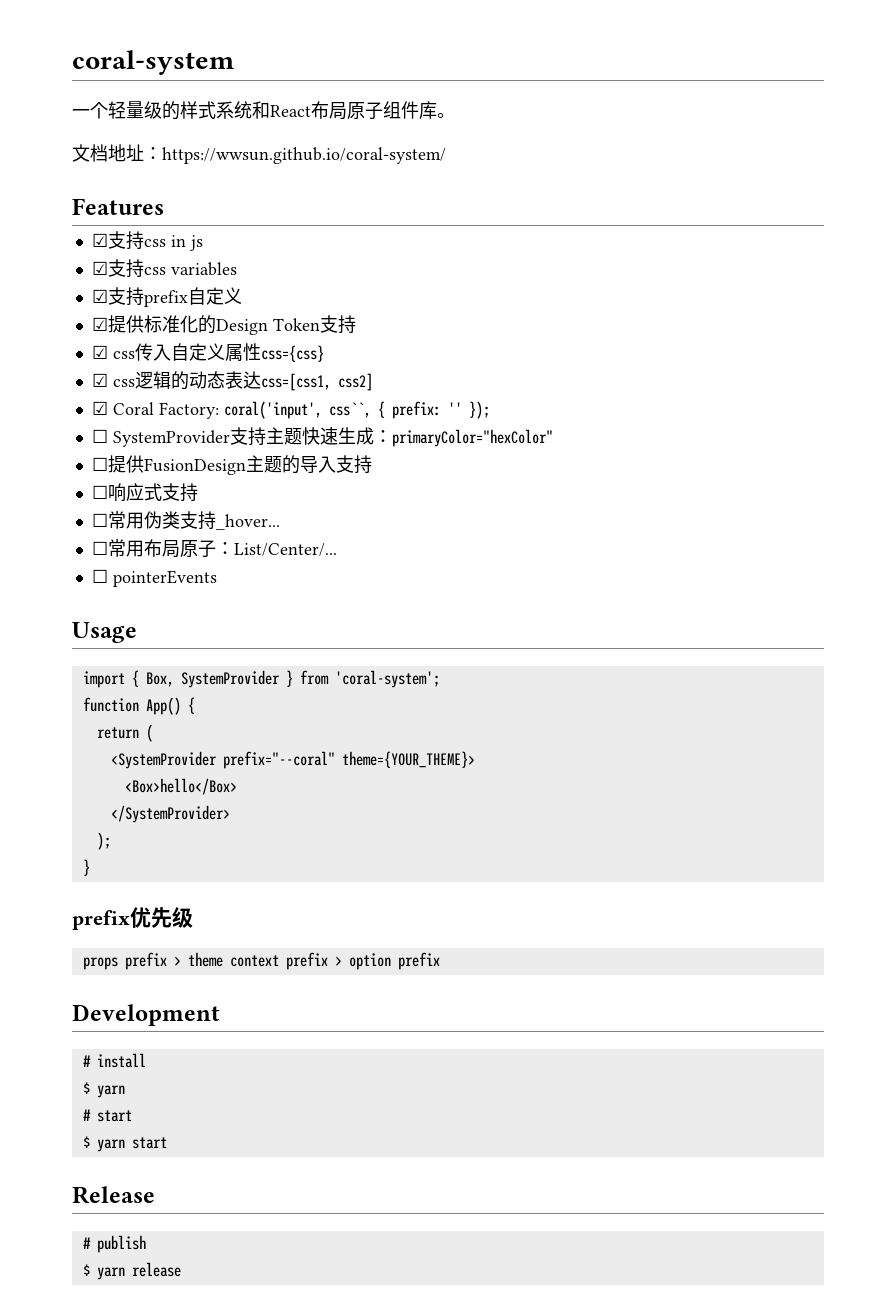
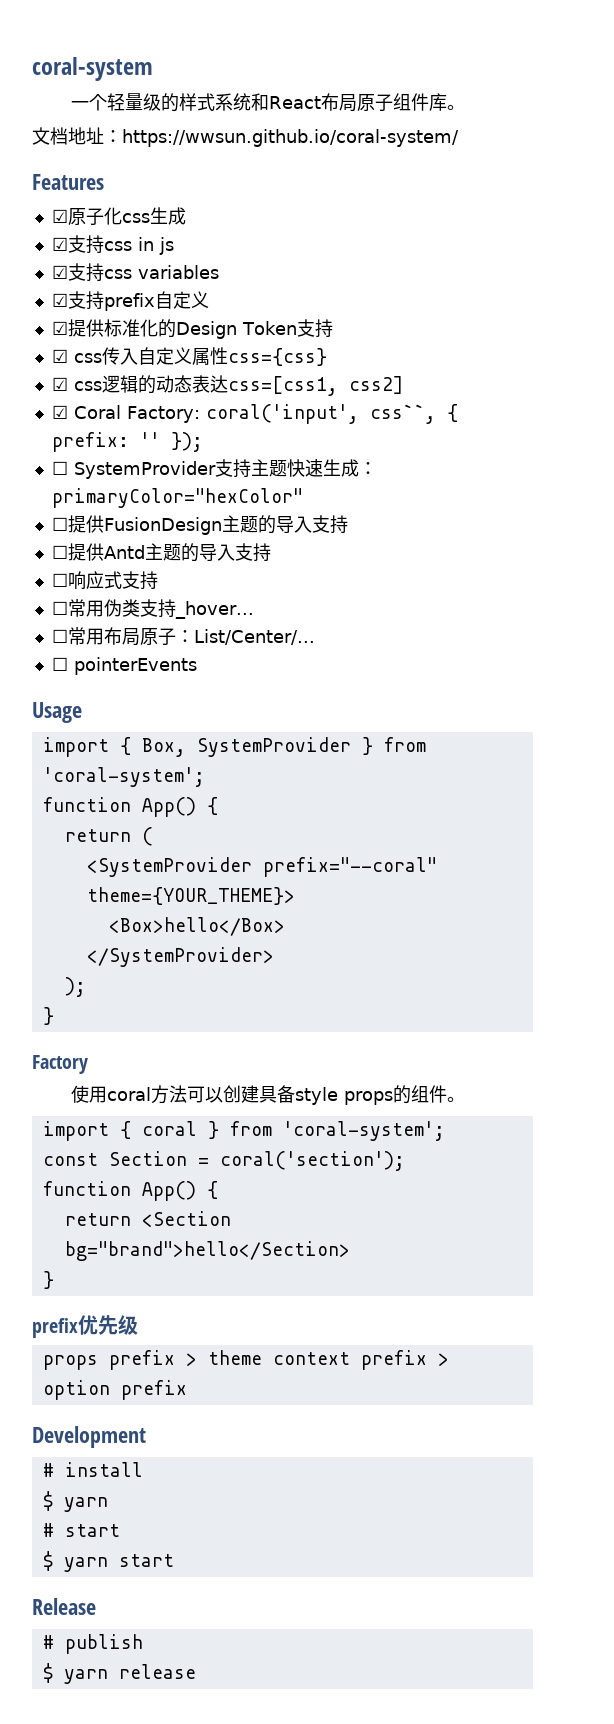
(164, 206) none -> [51,207,186,226] // ☑原子化css生成
(372, 464) none -> [51,543,271,562] // ☐提供Antd主题的导入支持
(90, 867) none -> [32,1055,88,1074] [70,1085,465,1105] [42,1121,445,1141] [42,1151,405,1171] [42,1181,218,1201] [64,1211,231,1227] [64,1241,350,1261] [42,1271,54,1289] // Factory // 使用coral方法可以创建具备style props的组件。 // import { coral } from 'coral-system'; // const Section = coral('section'); // function App() { // return <Section bg="brand">hello</Section> // }

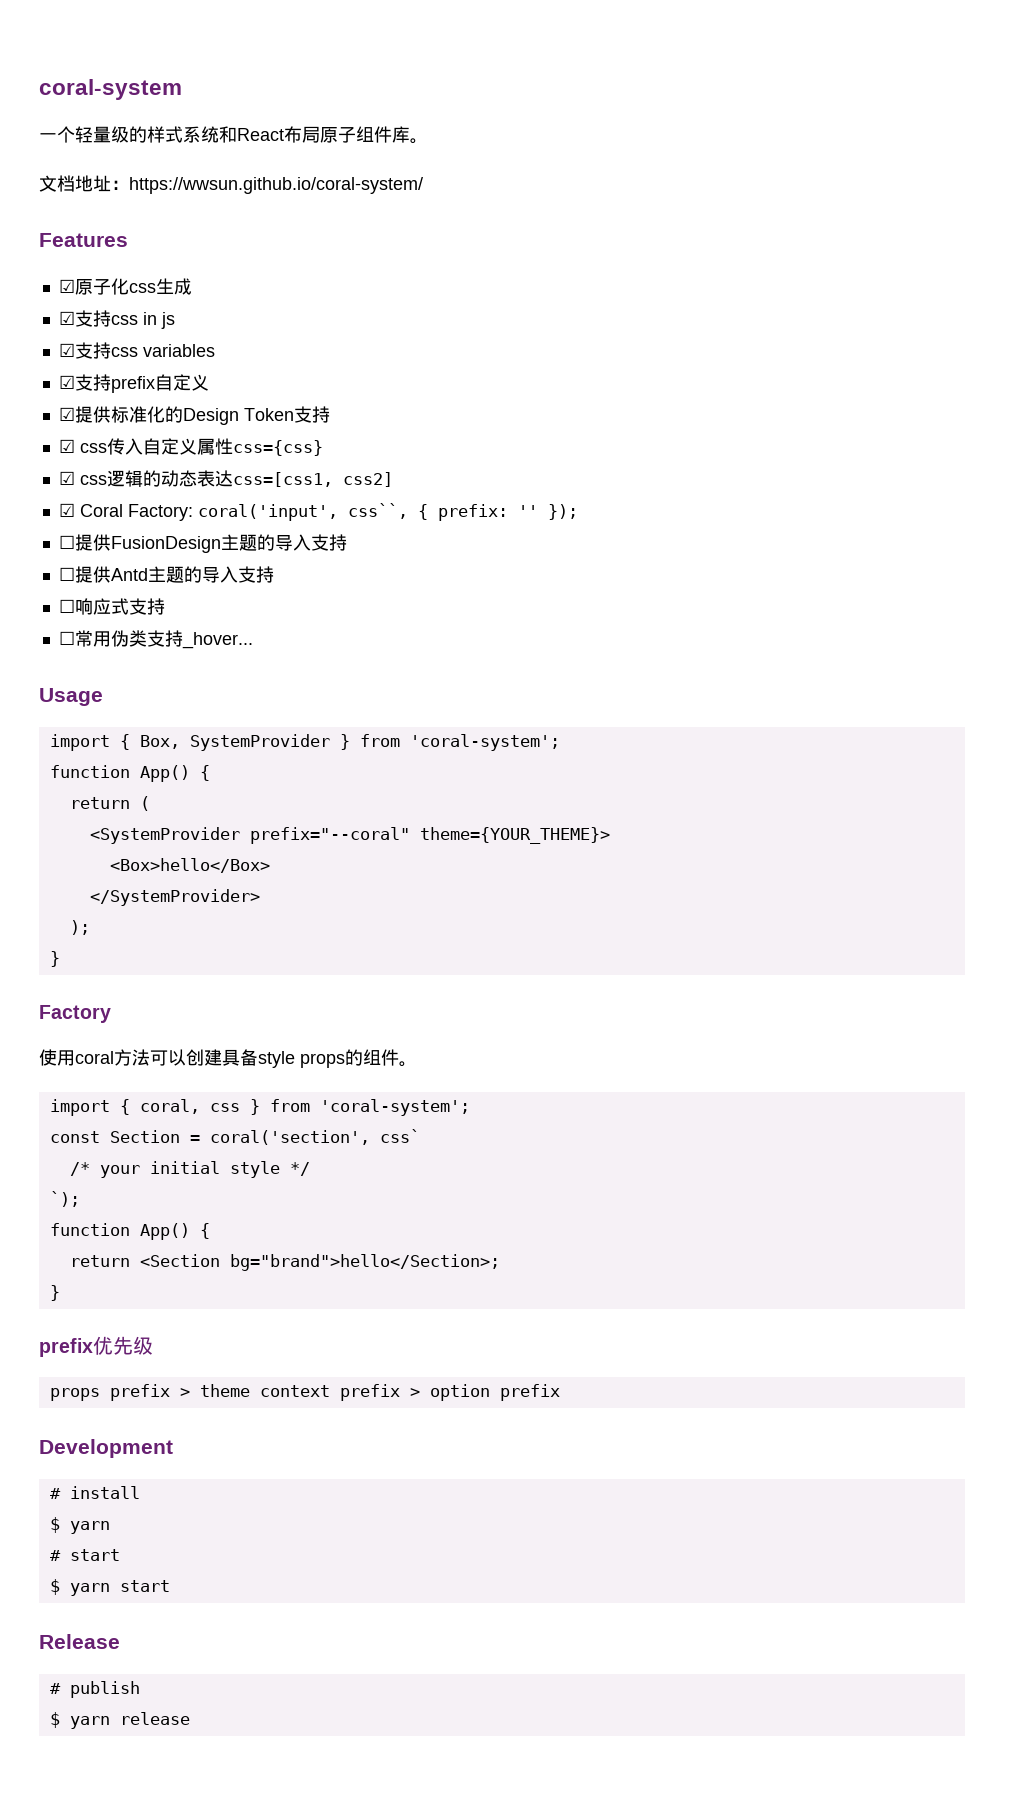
[51,459,377,479] [51,488,303,508] // ☐ SystemProvider支持主题快速生成：primaryColor="hexColor" -> (578, 512) none
[51,627,315,646] [51,657,197,675] // ☐常用布局原子：List/Center/... // ☐ pointerEvents -> (253, 640) none
[141,1121,197,1136] coral -> [139,1099,240,1114] coral, css
[219,1151,405,1171] coral('section'); -> [209,1129,420,1145] [69,1161,310,1178] [49,1191,80,1207] coral('section', css` // /* your initial style */ // `);
[64,1241,350,1261] bg="brand">hello</Section> -> [229,1254,500,1271] bg="brand">hello</Section>;

